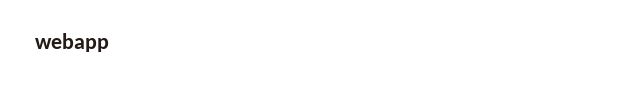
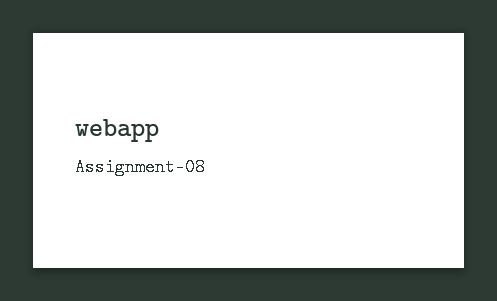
(109, 42) none -> [75,158,205,176] // Assignment-08

